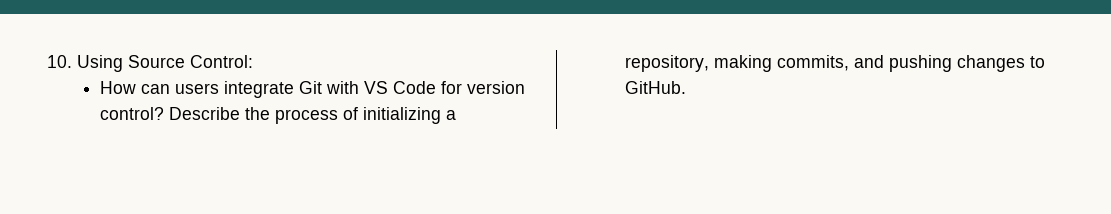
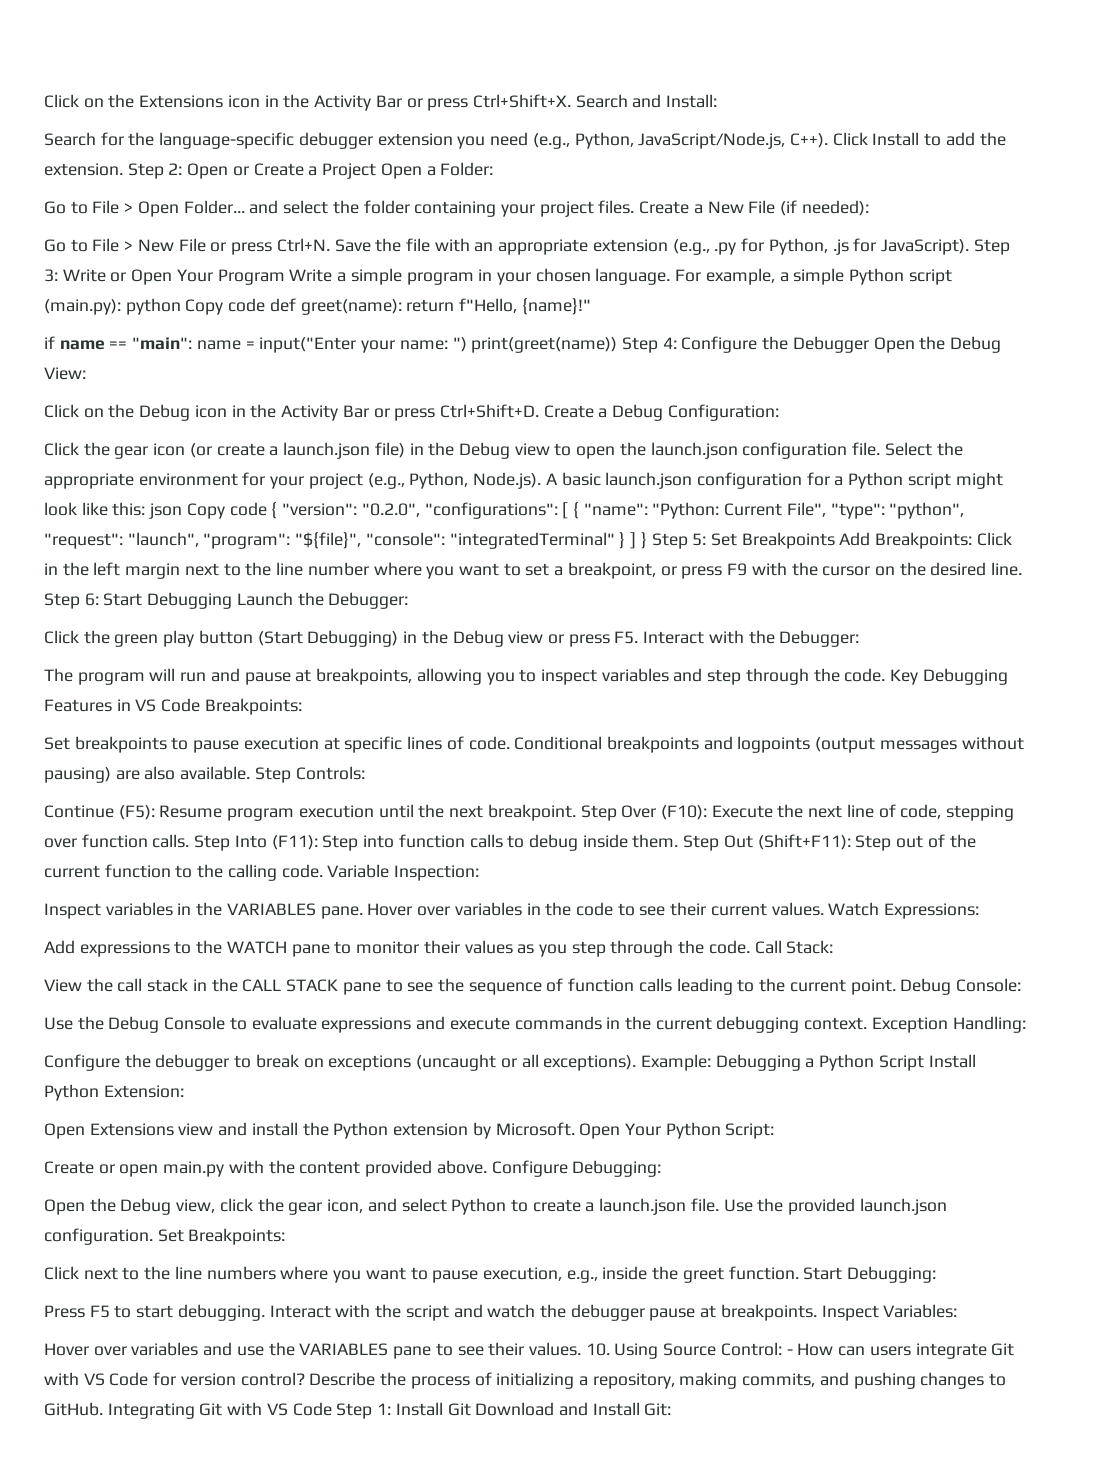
(47, 61) none -> [44,94,718,111] [44,132,1006,149] [44,162,494,179] [44,200,869,217] [44,238,1010,255] [44,268,952,285] [44,298,591,315] [44,336,1002,353] [44,367,86,380] [44,404,779,421] [44,442,963,459] [44,472,1003,489] [44,502,965,519] [44,532,1012,549] [44,562,1023,579] [44,592,409,609] [44,630,860,647] [44,668,1008,685] [44,698,302,715] [44,736,1024,753] [44,766,365,783] [44,804,1015,821] [44,834,976,851] [44,864,480,881] [44,902,980,919] [44,940,834,957] [44,978,1021,995] [44,1016,1026,1033] [44,1054,976,1071] [44,1084,184,1101] [44,1122,775,1139] [44,1160,662,1177] [44,1198,947,1215] [44,1228,286,1245] [44,1266,937,1283] [44,1304,958,1321] [44,1342,581,1359] Click on the Extensions icon in the Activity Bar or press Ctrl+Shift+X. Search and Install: // Search for the language-specific debugger extension you need (e.g., Python, JavaScript/Node.js, C++). Click Install to add the extension. Step 2: Open or Create a Project Open a Folder: // Go to File > Open Folder... and select the folder containing your project files. Create a New File (if needed): // Go to File > New File or press Ctrl+N. Save the file with an appropriate extension (e.g., .py for Python, .js for JavaScript). Step 3: Write or Open Your Program Write a simple program in your chosen language. For example, a simple Python script (main.py): python Copy code def greet(name): return f"Hello, {name}!" // if name == "main": name = input("Enter your name: ") print(greet(name)) Step 4: Configure the Debugger Open the Debug View: // Click on the Debug icon in the Activity Bar or press Ctrl+Shift+D. Create a Debug Configuration: // Click the gear icon (or create a launch.json file) in the Debug view to open the launch.json configuration file. Select the appropriate environment for your project (e.g., Python, Node.js). A basic launch.json configuration for a Python script might look like this: json Copy code { "version": "0.2.0", "configurations": [ { "name": "Python: Current File", "type": "python", "request": "launch", "program": "${file}", "console": "integratedTerminal" } ] } Step 5: Set Breakpoints Add Breakpoints: Click in the left margin next to the line number where you want to set a breakpoint, or press F9 with the cursor on the desired line. Step 6: Start Debugging Launch the Debugger: // Click the green play button (Start Debugging) in the Debug view or press F5. Interact with the Debugger: // The program will run and pause at breakpoints, allowing you to inspect variables and step through the code. Key Debugging Features in VS Code Breakpoints: // Set breakpoints to pause execution at specific lines of code. Conditional breakpoints and logpoints (output messages without pausing) are also available. Step Controls: // Continue (F5): Resume program execution until the next breakpoint. Step Over (F10): Execute the next line of code, stepping over function calls. Step Into (F11): Step into function calls to debug inside them. Step Out (Shift+F11): Step out of the current function to the calling code. Variable Inspection: // Inspect variables in the VARIABLES pane. Hover over variables in the code to see their current values. Watch Expressions: // Add expressions to the WATCH pane to monitor their values as you step through the code. Call Stack: // View the call stack in the CALL STACK pane to see the sequence of function calls leading to the current point. Debug Console: // Use the Debug Console to evaluate expressions and execute commands in the current debugging context. Exception Handling: // Configure the debugger to break on exceptions (uncaught or all exceptions). Example: Debugging a Python Script Install Python Extension: // Open Extensions view and install the Python extension by Microsoft. Open Your Python Script: // Create or open main.py with the content provided above. Configure Debugging: // Open the Debug view, click the gear icon, and select Python to create a launch.json file. Use the provided launch.json configuration. Set Breakpoints: // Click next to the line numbers where you want to pause execution, e.g., inside the greet function. Start Debugging: // Press F5 to start debugging. Interact with the script and watch the debugger pause at breakpoints. Inspect Variables: // Hover over variables and use the VARIABLES pane to see their values.
(253, 61) // -> [786,1349,793,1355] -
(687, 87) none -> [107,1402,672,1419] Integrating Git with VS Code Step 1: Install Git Download and Install Git:

